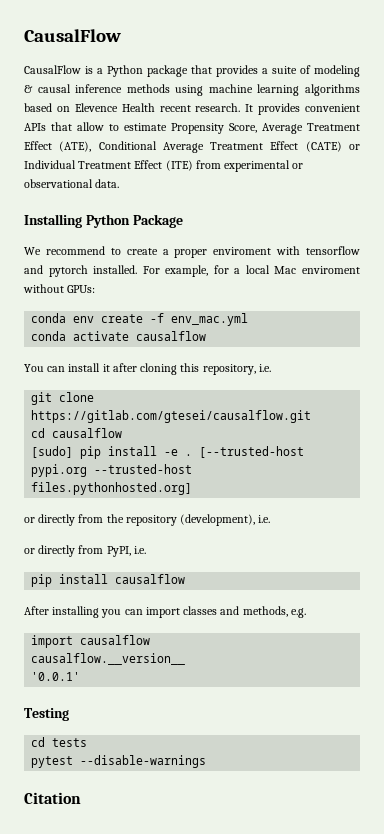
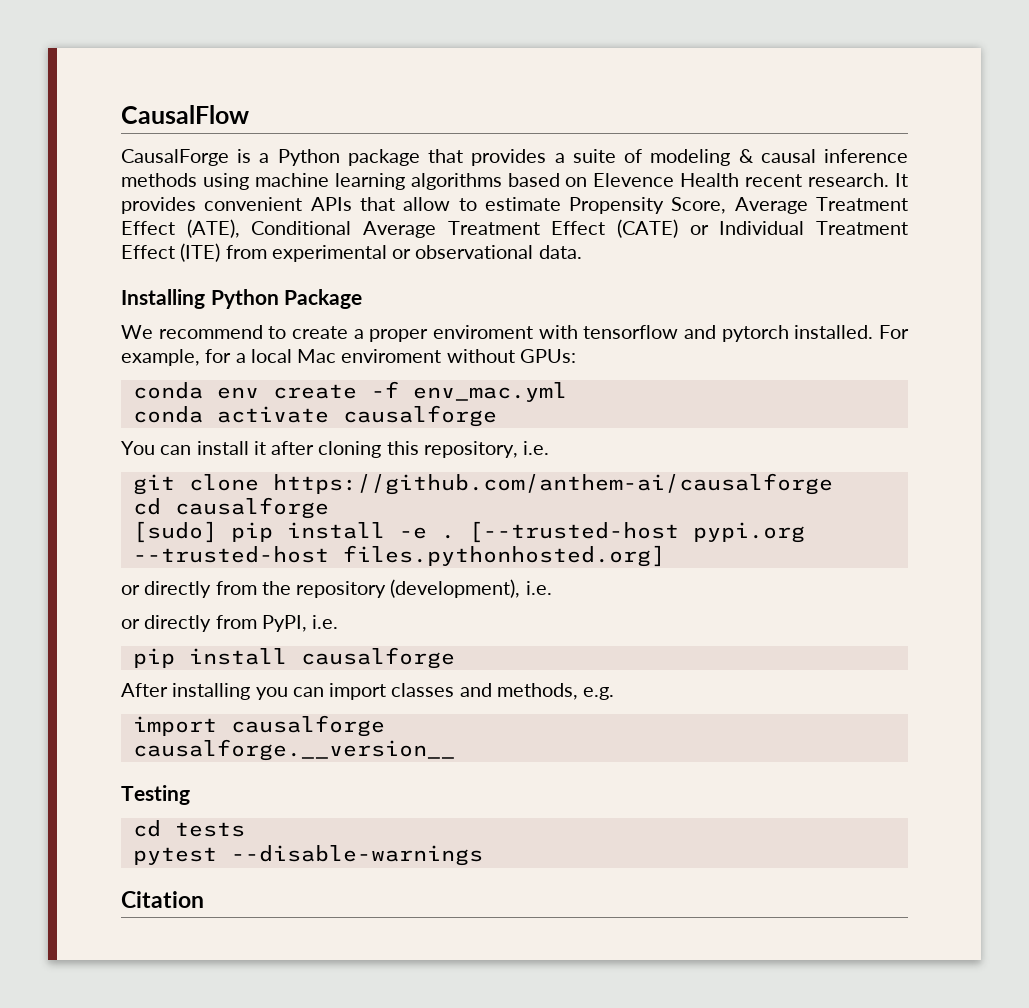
[24,65,81,74] CausalFlow -> [121,149,229,166] CausalForge
[136,331,207,341] causalflow -> [342,405,497,427] causalforge
[31,410,312,423] [31,428,123,438] https://gitlab.com/gtesei/causalflow.git // cd causalflow -> [272,473,833,495] [132,497,329,519] https://github.com/anthem-ai/causalforge // cd causalforge
[115,574,186,584] causalflow -> [300,647,455,669] causalforge
[80,635,151,645] [31,653,186,665] [31,672,81,681] causalflow // causalflow.__version__ // '0.0.1' -> [230,715,385,737] [132,739,455,761] causalforge // causalforge.__version__

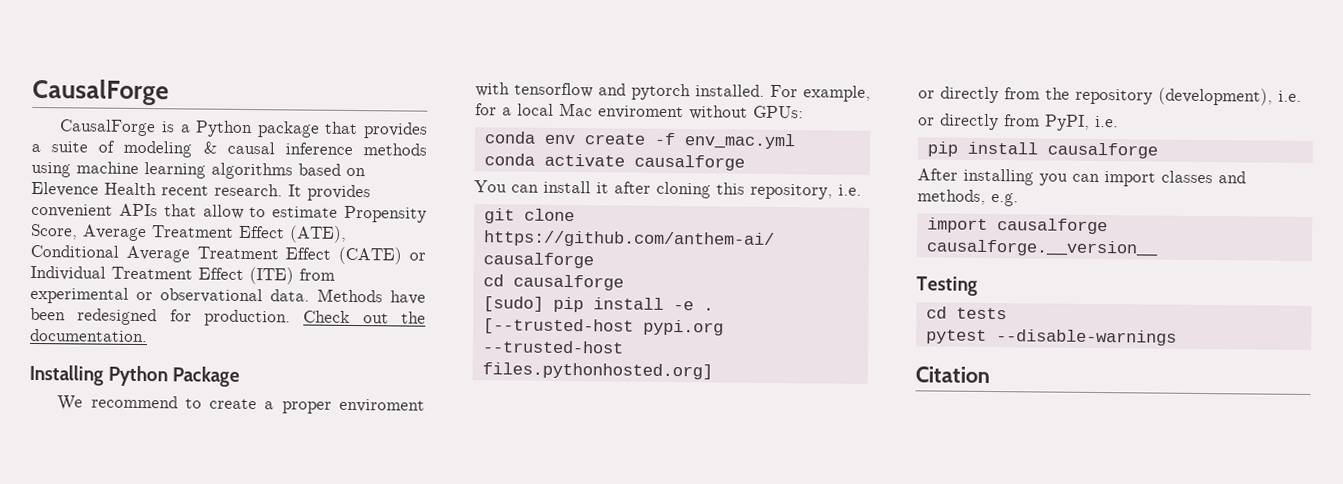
[121,105,249,124] CausalFlow -> [32,78,169,106] CausalForge
(582, 252) none -> [317,288,426,305] [30,307,426,327] [30,328,148,343] Methods have been redesigned for production. Check out the documentation.

